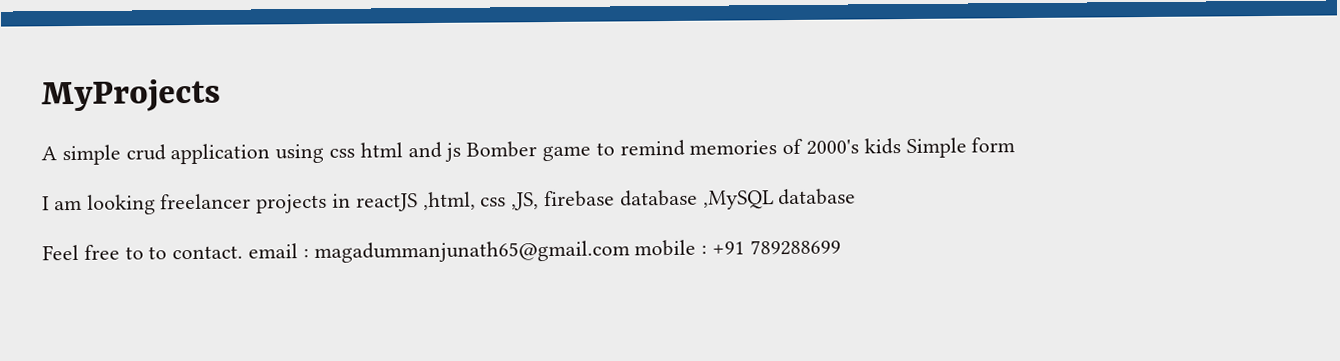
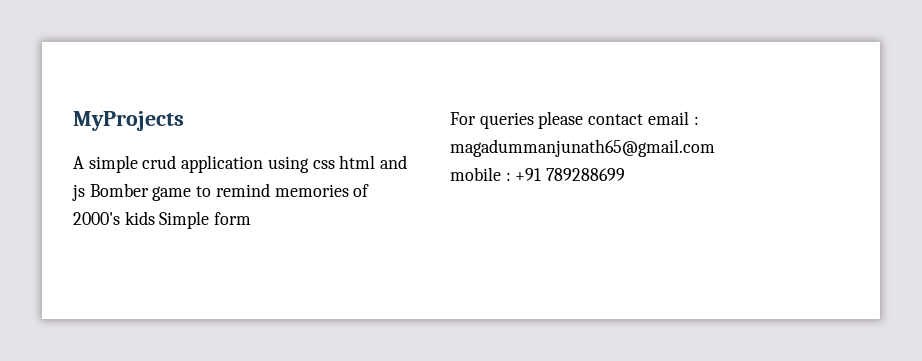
[42,188,857,215] [42,244,244,261] I am looking freelancer projects in reactJS ,html, css ,JS, firebase database ,MySQL database // Feel free to to contact. -> [450,111,644,129] For queries please contact
(630, 251) none -> (715, 148) //

